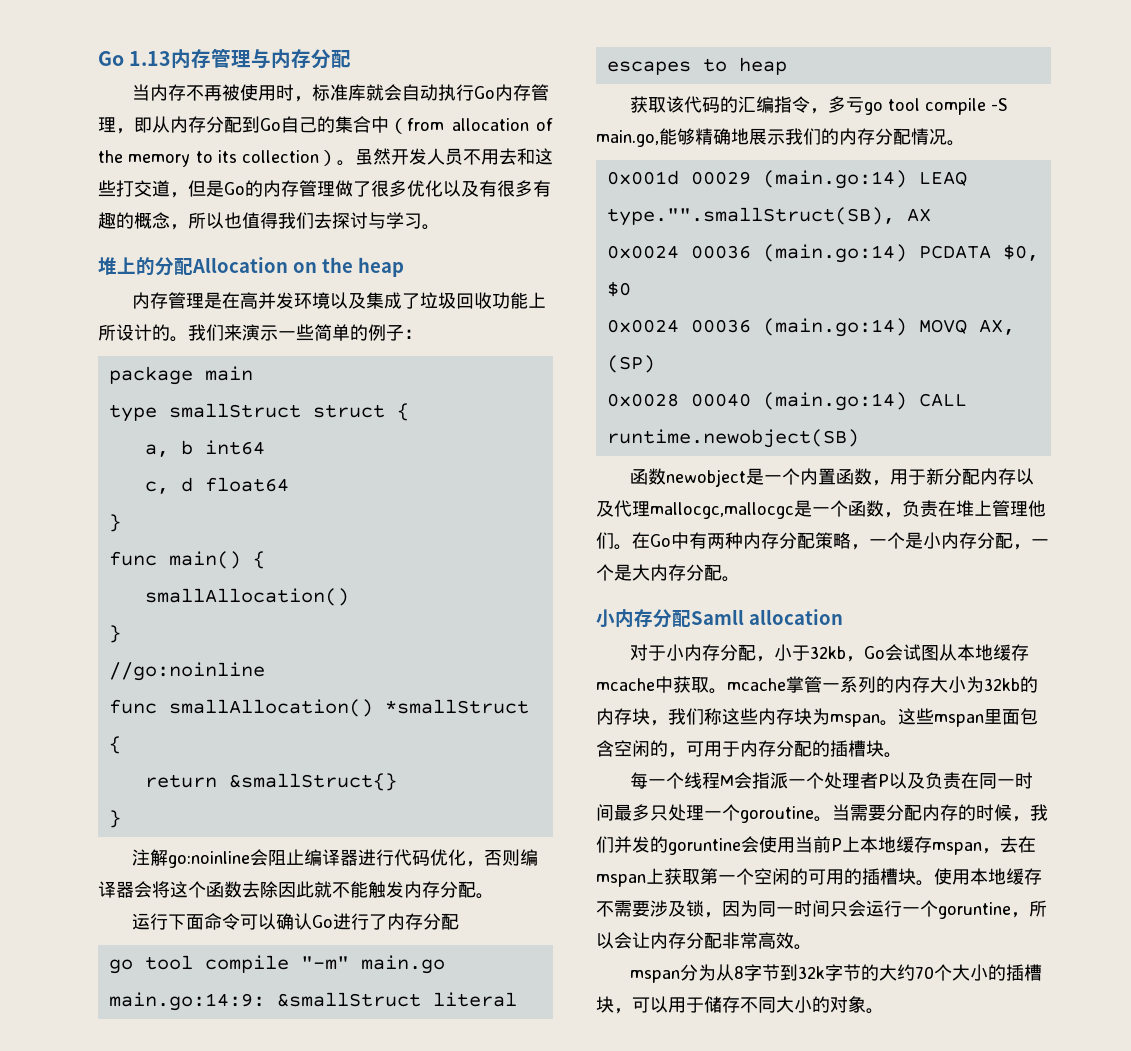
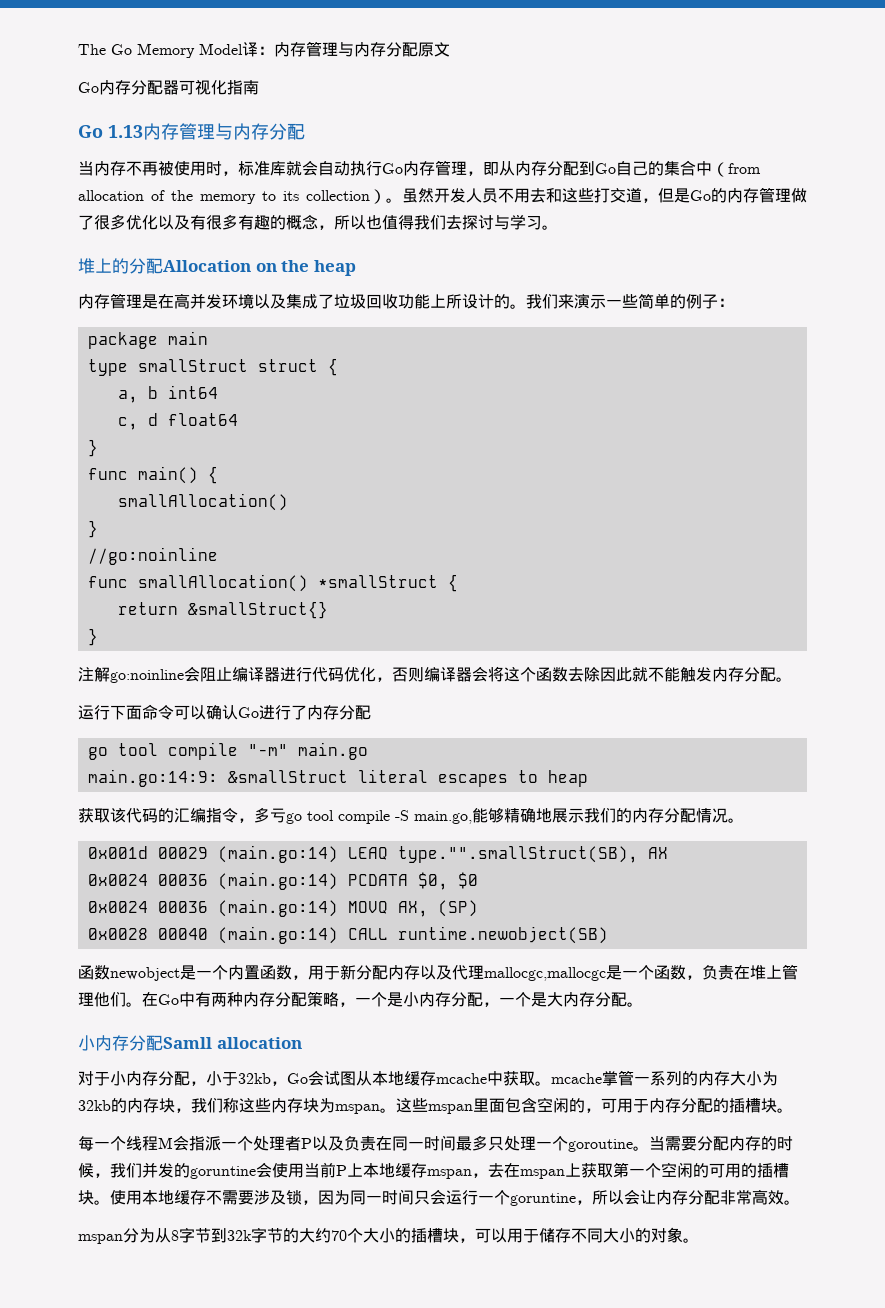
(98, 58) none -> [78,41,450,58] [78,79,259,95] The Go Memory Model译：内存管理与内存分配原文 // Go内存分配器可视化指南 //

